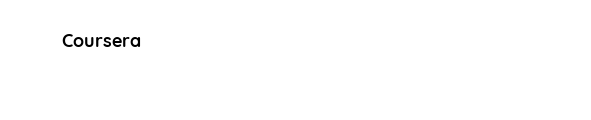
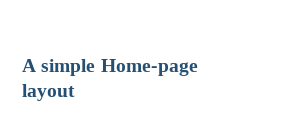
[62,34,141,47] Coursera -> [22,59,198,76] [22,84,75,101] A simple Home-page layout

